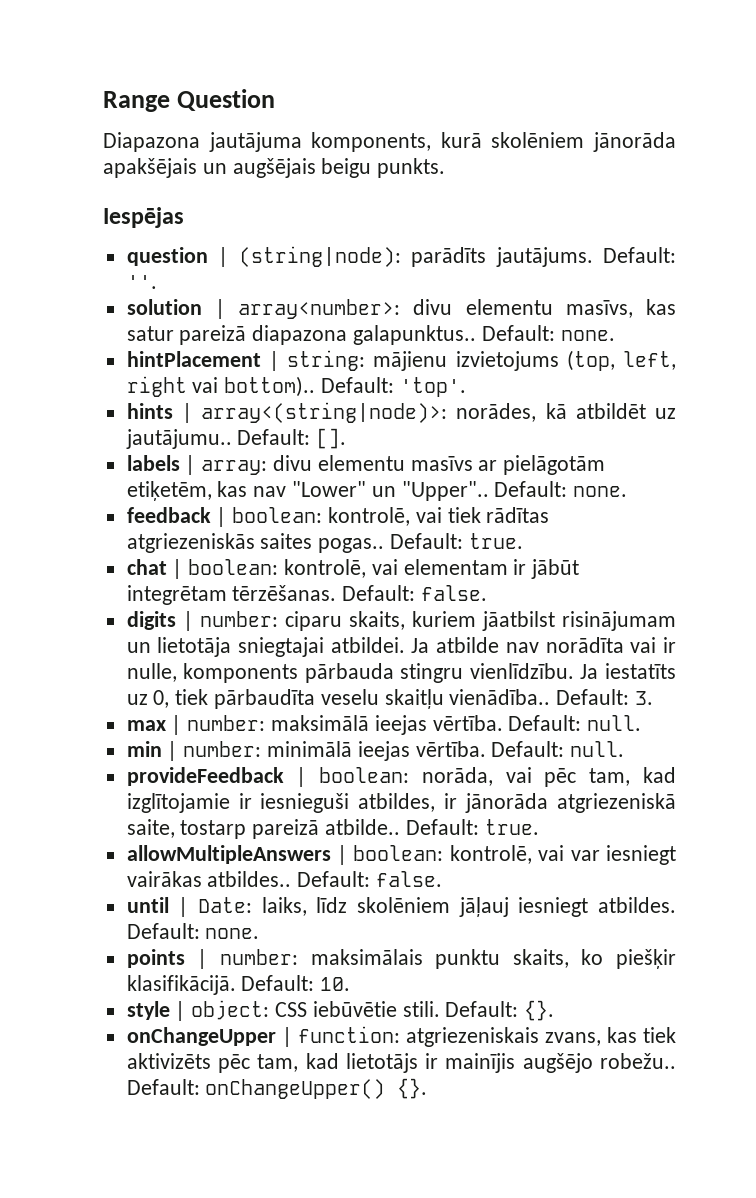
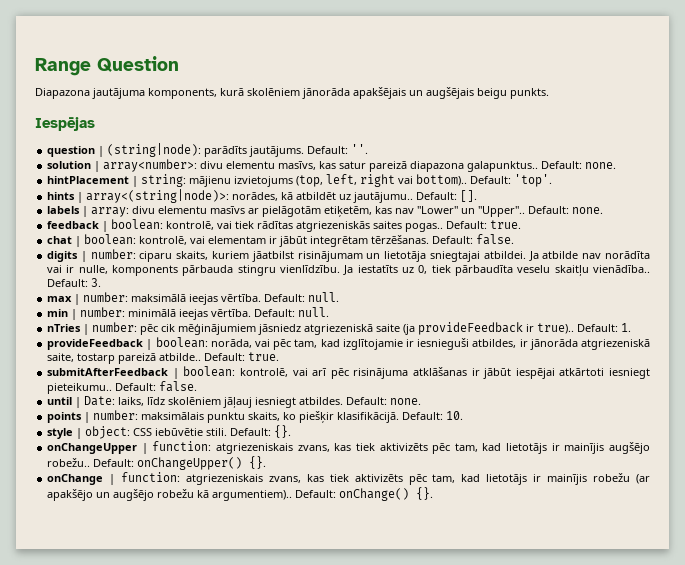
(625, 749) none -> [47,322,632,335] // nTries | number: pēc cik mēģinājumiem jāsniedz atgriezeniskā saite (ja provideFeedback ir true).. Default: 1.
[126,845,676,865] [126,871,292,887] allowMultipleAnswers | boolean: kontrolē, vai var iesniegt vairākas atbildes.. -> [47,366,651,379] [47,383,113,394] submitAfterFeedback | boolean: kontrolē, vai arī pēc risinājuma atklāšanas ir jābūt iespējai atkārtoti iesniegt pieteikumu..
(428, 1088) none -> [47,472,650,485] [47,487,434,501] // onChange | function: atgriezeniskais zvans, kas tiek aktivizēts pēc tam, kad lietotājs ir mainījis robežu (ar apakšējo un augšējo robežu kā argumentiem).. Default: onChange() {}.

